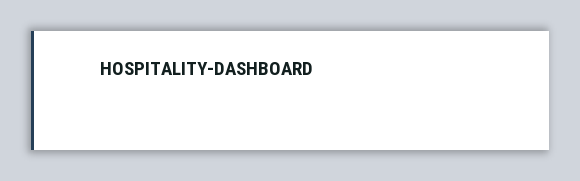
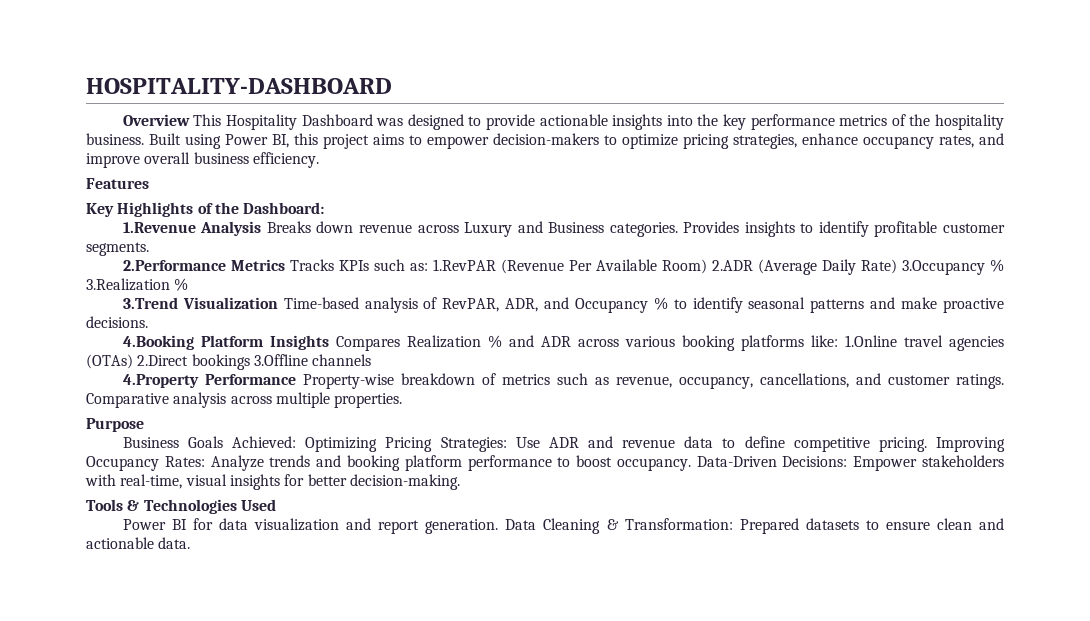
(313, 68) none -> [122,114,1005,130] [86,133,1004,149] [86,152,319,168] [86,178,149,189] [86,202,325,217] [122,221,1005,237] [86,242,149,256] [122,259,1005,275] [86,278,189,291] [122,297,1005,313] [86,316,148,328] [122,335,1005,351] [86,354,372,370] [122,373,1005,389] [86,392,403,408] [86,418,144,432] [122,436,1006,452] [86,455,1005,471] [85,474,460,490] [86,499,276,514] [122,518,1005,534] [86,537,191,549] // Overview This Hospitality Dashboard was designed to provide actionable insights into the key performance metrics of the hospitality business. Built using Power BI, this project aims to empower decision-makers to optimize pricing strategies, enhance occupancy rates, and improve overall business efficiency. // Features // Key Highlights of the Dashboard: // 1.Revenue Analysis Breaks down revenue across Luxury and Business categories. Provides insights to identify profitable customer segments. // 2.Performance Metrics Tracks KPIs such as: 1.RevPAR (Revenue Per Available Room) 2.ADR (Average Daily Rate) 3.Occupancy % 3.Realization % // 3.Trend Visualization Time-based analysis of RevPAR, ADR, and Occupancy % to identify seasonal patterns and make proactive decisions. // 4.Booking Platform Insights Compares Realization % and ADR across various booking platforms like: 1.Online travel agencies (OTAs) 2.Direct bookings 3.Offline channels // 4.Property Performance Property-wise breakdown of metrics such as revenue, occupancy, cancellations, and customer ratings. Comparative analysis across multiple properties. // Purpose // Business Goals Achieved: Optimizing Pricing Strategies: Use ADR and revenue data to define competitive pricing. Improving Occupancy Rates: Analyze trends and booking platform performance to boost occupancy. Data-Driven Decisions: Empower stakeholders with real-time, visual insights for better decision-making. // Tools & Technologies Used // Power BI for data visualization and report generation. Data Cleaning & Transformation: Prepared datasets to ensure clean and actionable data.

